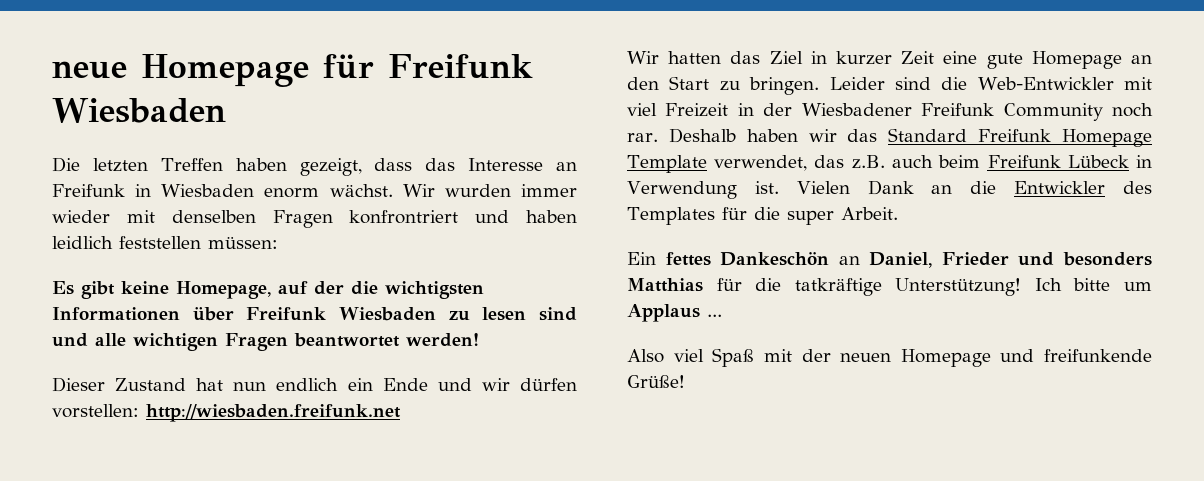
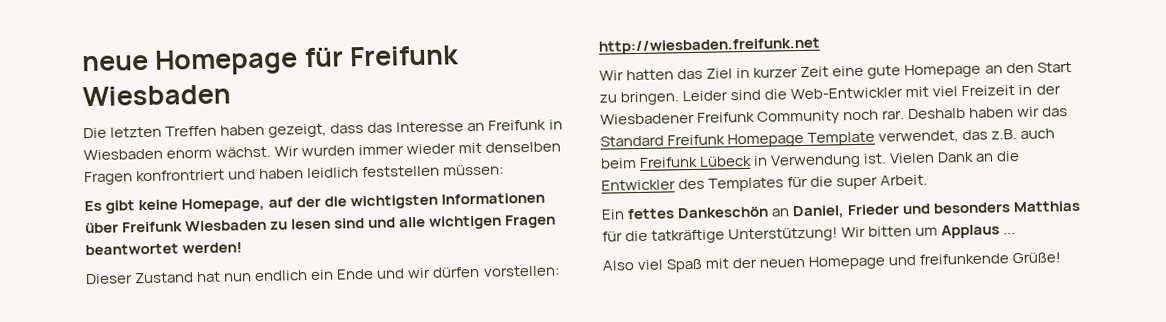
[1034,278,1111,291] Ich bitte -> [841,225,913,238] Wir bitten

